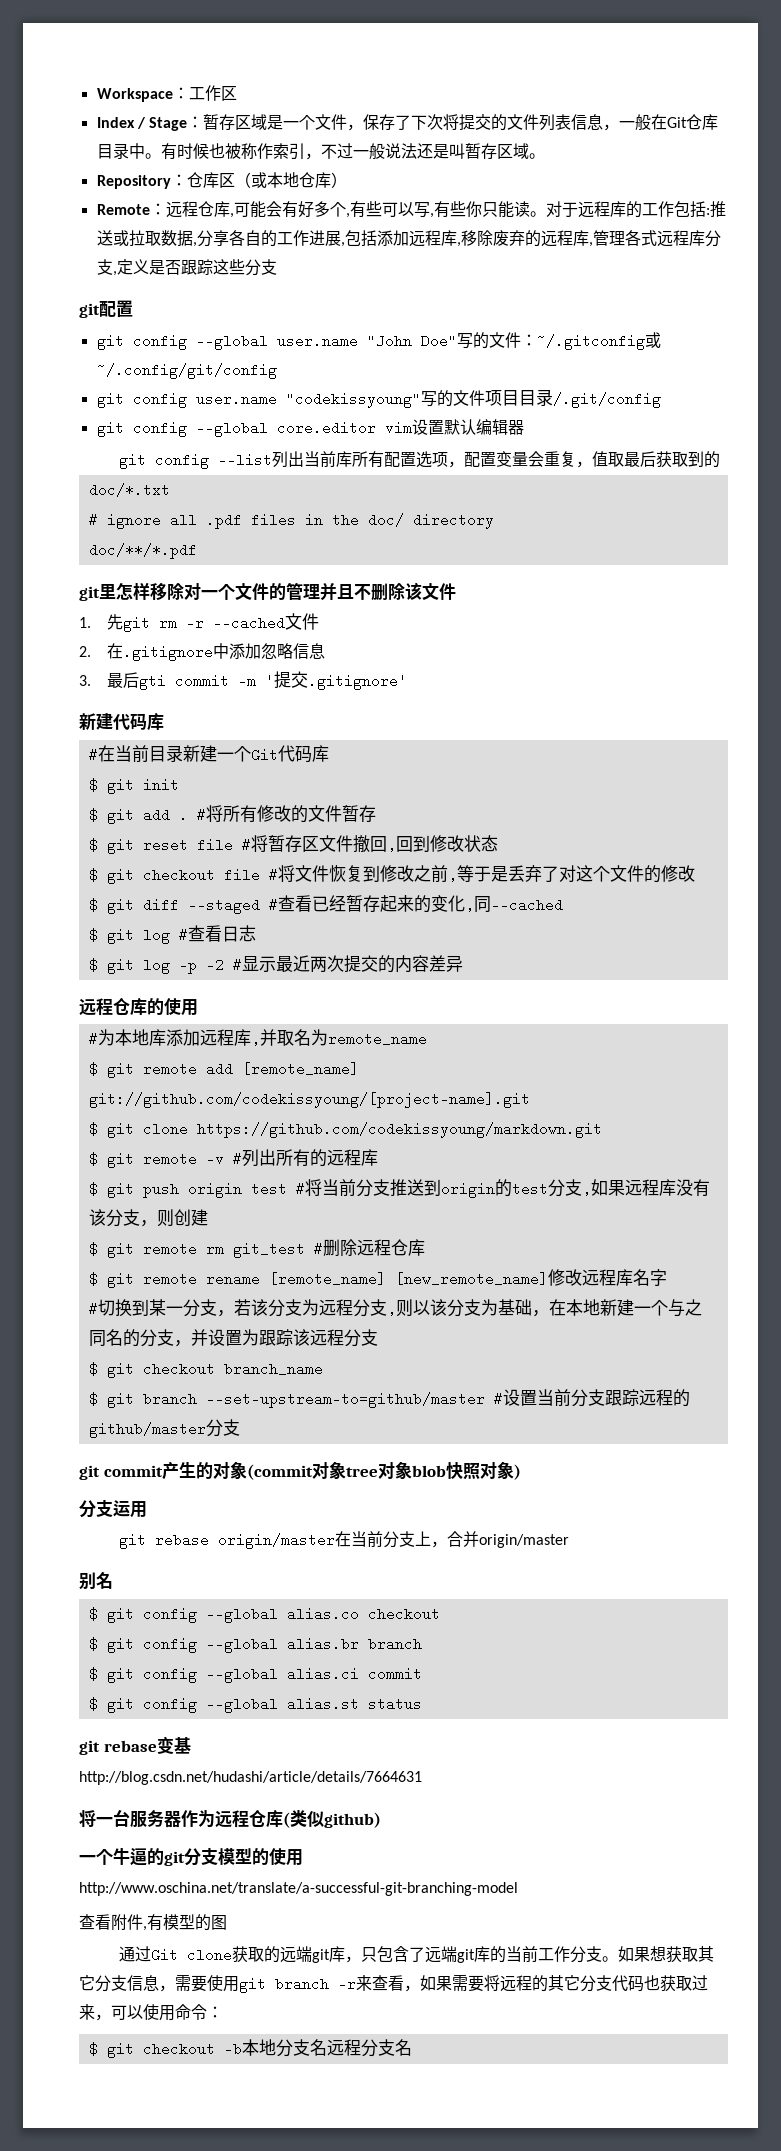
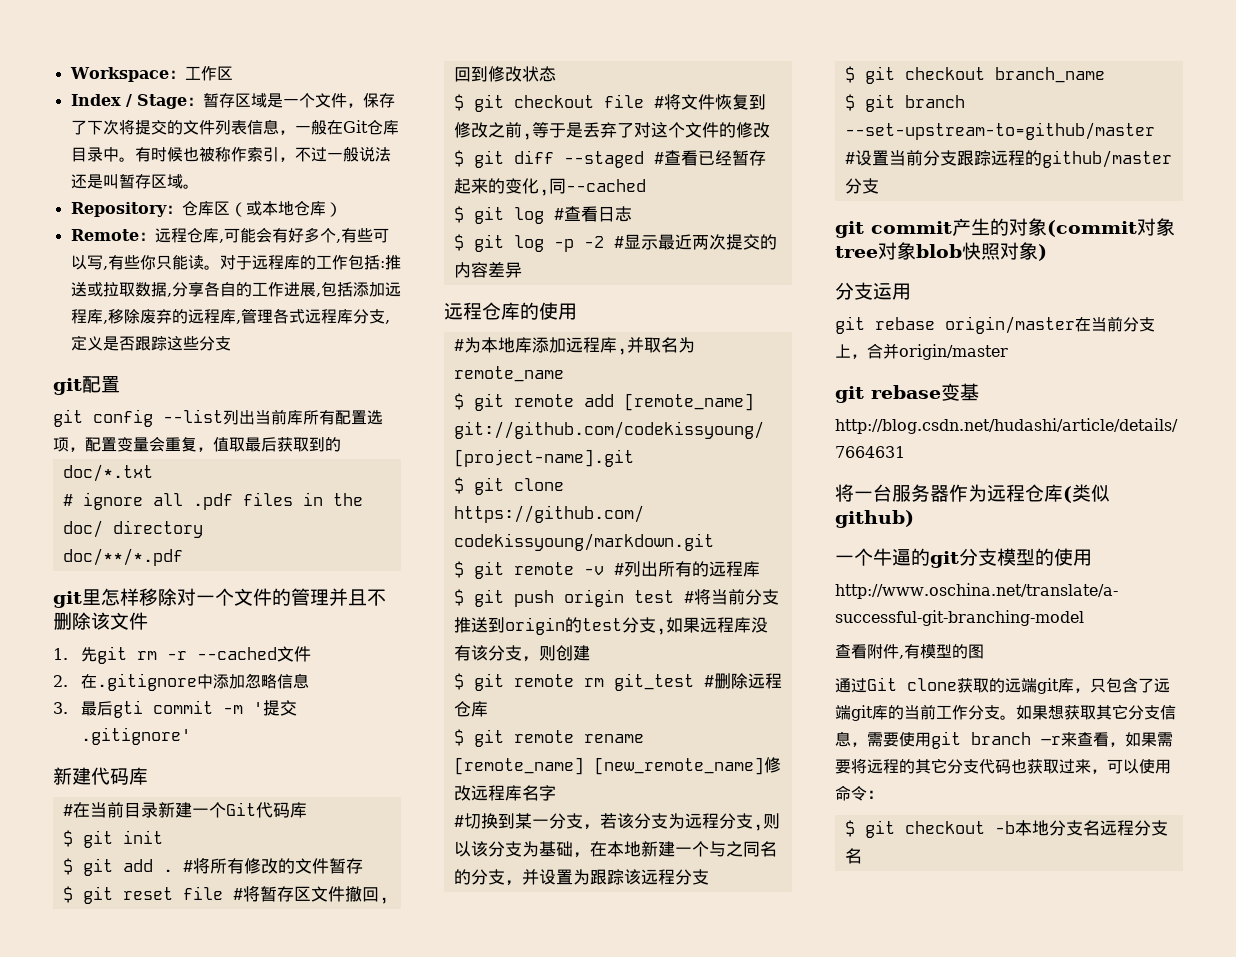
[96,332,661,350] [96,363,277,379] [96,389,661,408] [96,419,524,437] // git config --global user.name "John Doe"写的文件：~/.gitconfig或~/.config/git/config // git config user.name "codekissyoung"写的文件项目目录/.git/config // git config --global core.editor vim设置默认编辑器 -> (120, 384) none
[79,1572,113,1590] [88,1607,440,1623] [88,1637,422,1653] [88,1667,422,1683] [88,1697,422,1713] // 别名 // $ git config --global alias.co checkout // $ git config --global alias.br branch // $ git config --global alias.ci commit // $ git config --global alias.st status -> (1008, 352) none

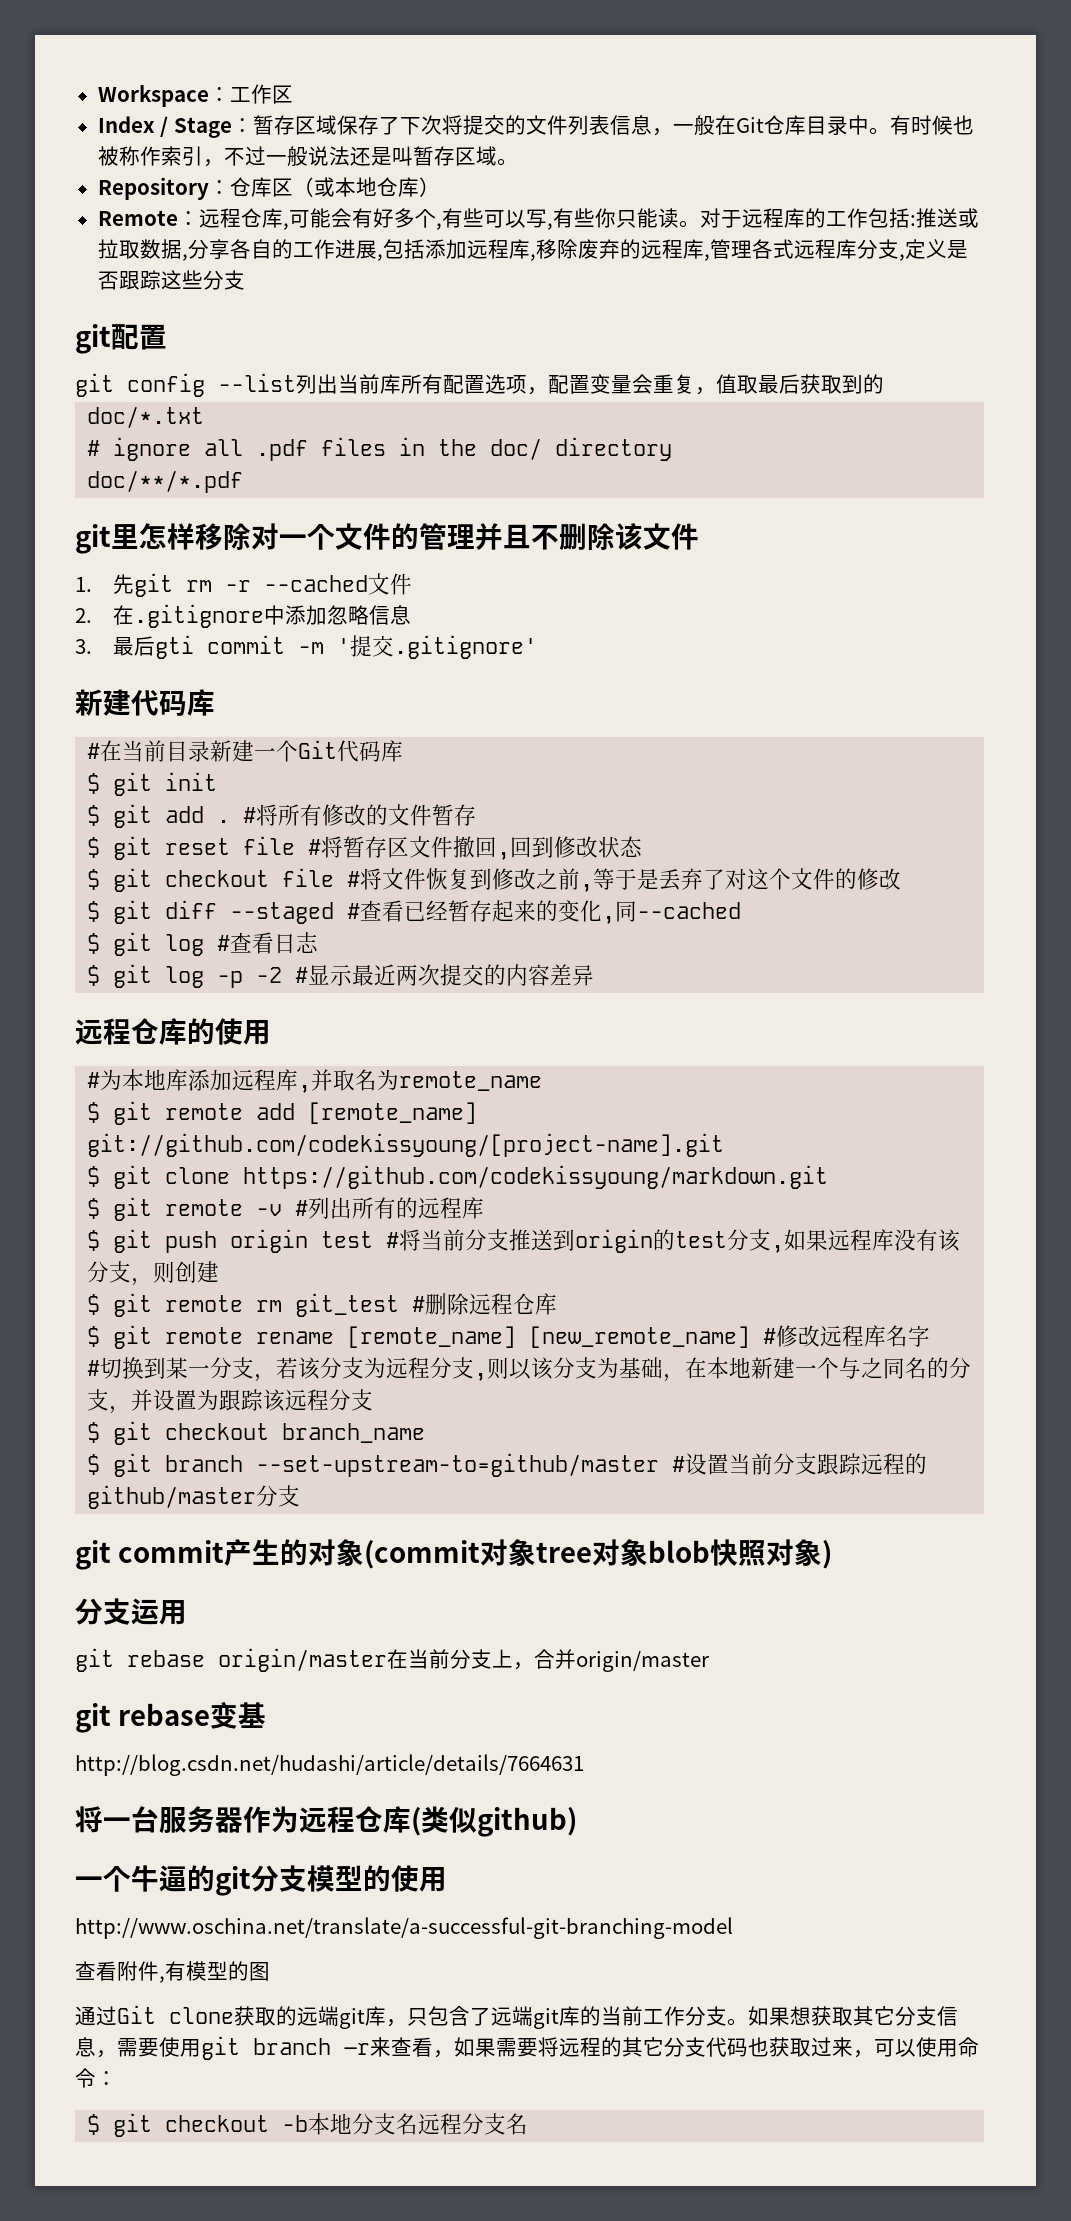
[266,93,363,108] 是一个文件， -> (337, 125) none
(764, 766) none -> [763,1328,777,1344] #

